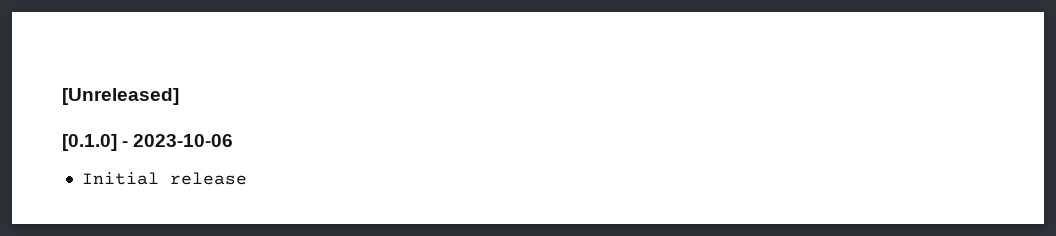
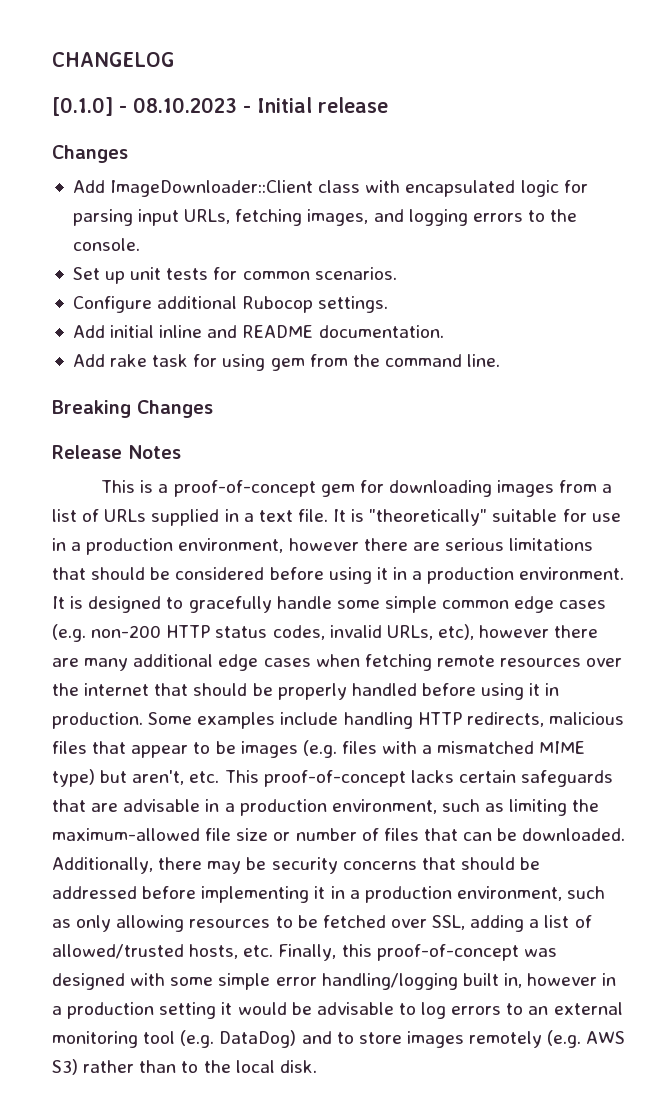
[62,88,179,105] [Unreleased] -> [52,52,175,67] CHANGELOG
[133,134,234,147] 2023-10-06 // -> [133,97,251,113] 08.10.2023 -
(247, 178) none -> [52,145,128,163] [72,180,588,197] [72,209,578,226] [72,238,140,251] [72,267,397,284] [72,296,389,313] [72,325,444,338] [72,354,501,371] [52,400,213,418] [52,445,181,459] [101,480,613,497] [52,509,621,526] [52,538,594,555] [52,567,625,584] [52,596,607,613] [52,624,599,642] [52,654,623,671] [52,683,560,700] [52,712,624,729] [52,740,586,758] [52,769,614,787] [52,799,600,816] [52,828,626,841] [52,857,541,874] [52,886,606,903] [52,915,592,932] [52,944,557,961] [52,973,617,990] [52,1002,623,1019] [52,1030,626,1048] [52,1059,317,1075] // Changes // Add ImageDownloader::Client class with encapsulated logic for parsing input URLs, fetching images, and logging errors to the console. // Set up unit tests for common scenarios. // Configure additional Rubocop settings. // Add initial inline and README documentation. // Add rake task for using gem from the command line. // Breaking Changes // Release Notes // This is a proof-of-concept gem for downloading images from a list of URLs supplied in a text file. It is "theoretically" suitable for use in a production environment, however there are serious limitations that should be considered before using it in a production environment. It is designed to gracefully handle some simple common edge cases (e.g. non-200 HTTP status codes, invalid URLs, etc), however there are many additional edge cases when fetching remote resources over the internet that should be properly handled before using it in production. Some examples include handling HTTP redirects, malicious files that appear to be images (e.g. files with a mismatched MIME type) but aren't, etc. This proof-of-concept lacks certain safeguards that are advisable in a production environment, such as limiting the maximum-allowed file size or number of files that can be downloaded. Additionally, there may be security concerns that should be addressed before implementing it in a production environment, such as only allowing resources to be fetched over SSL, adding a list of allowed/trusted hosts, etc. Finally, this proof-of-concept was designed with some simple error handling/logging built in, however in a production setting it would be advisable to log errors to an external monitoring tool (e.g. DataDog) and to store images remotely (e.g. AWS S3) rather than to the local disk.

